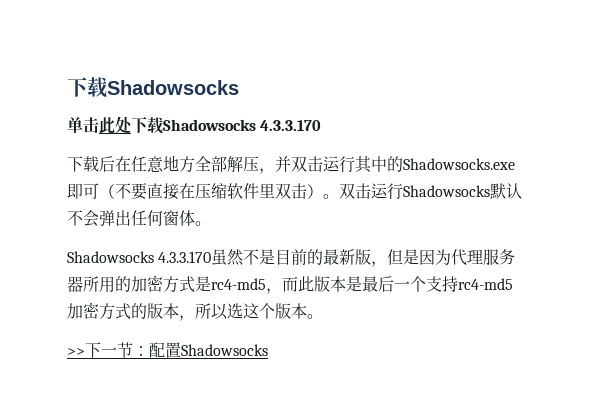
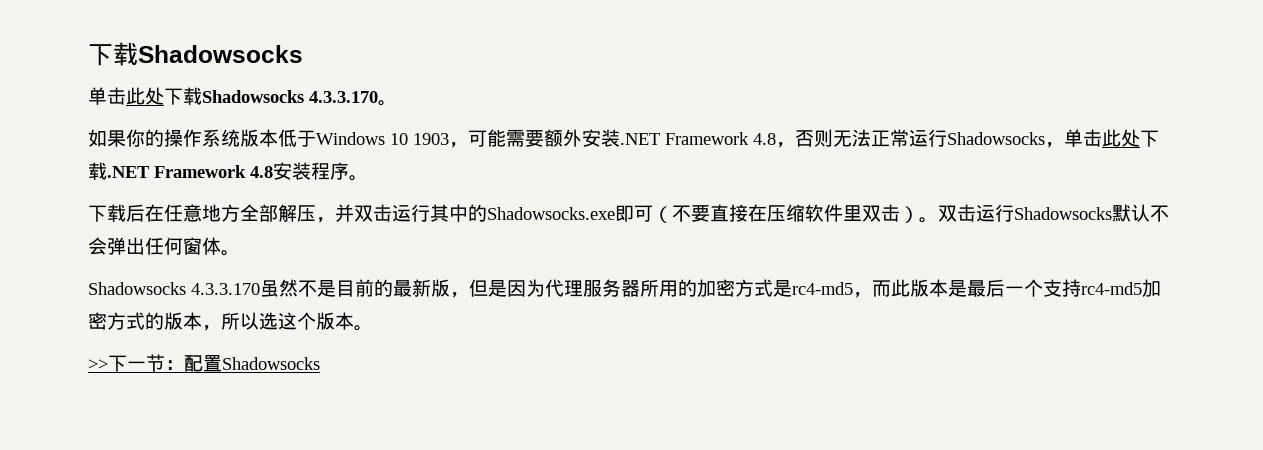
(322, 125) none -> [378,100,397,106] [88,129,1159,148] [88,162,368,181] 。 // 如果你的操作系统版本低于Windows 10 1903，可能需要额外安装.NET Framework 4.8，否则无法正常运行Shadowsocks，单击此处下载.NET Framework 4.8安装程序。

